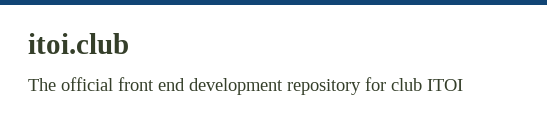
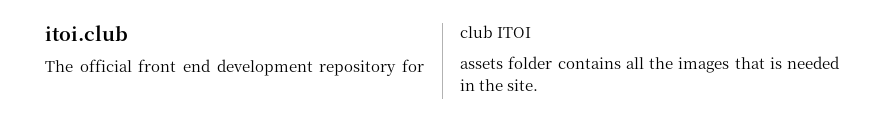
(463, 85) none -> [460,56,840,73] [460,79,539,91] // assets folder contains all the images that is needed in the site.

